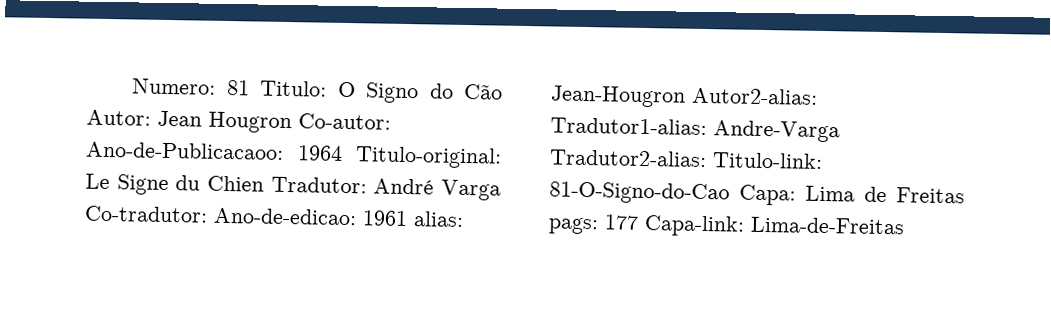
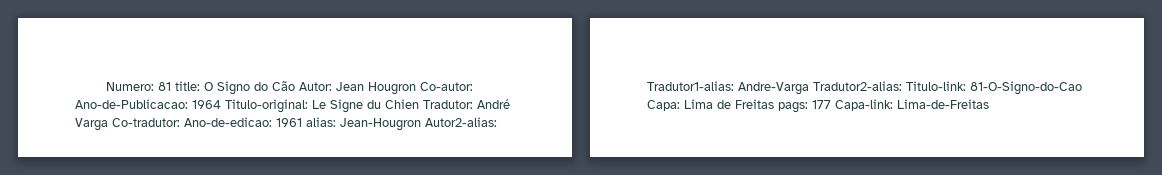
[260,80,328,97] Titulo: -> [174,81,200,91] title:
[85,141,284,160] Ano-de-Publicacaoo: -> [75,99,188,109] Ano-de-Publicacao:

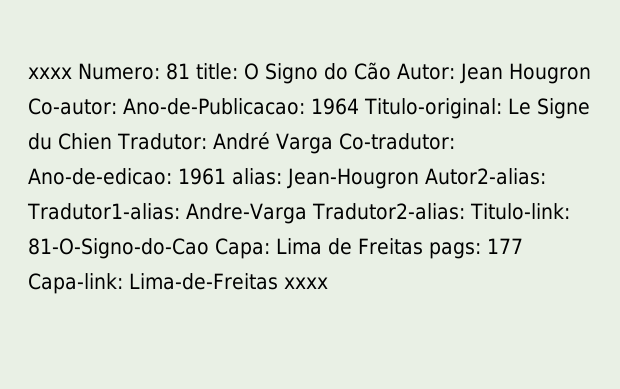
(105, 86) none -> [28,67,72,79] xxxx
(989, 104) none -> [283,277,328,289] xxxx

